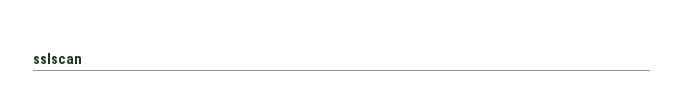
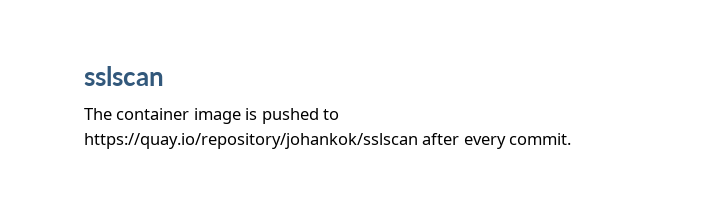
(82, 58) none -> [84,108,340,124] [84,133,572,149] // The container image is pushed to https://quay.io/repository/johankok/sslscan after every commit.

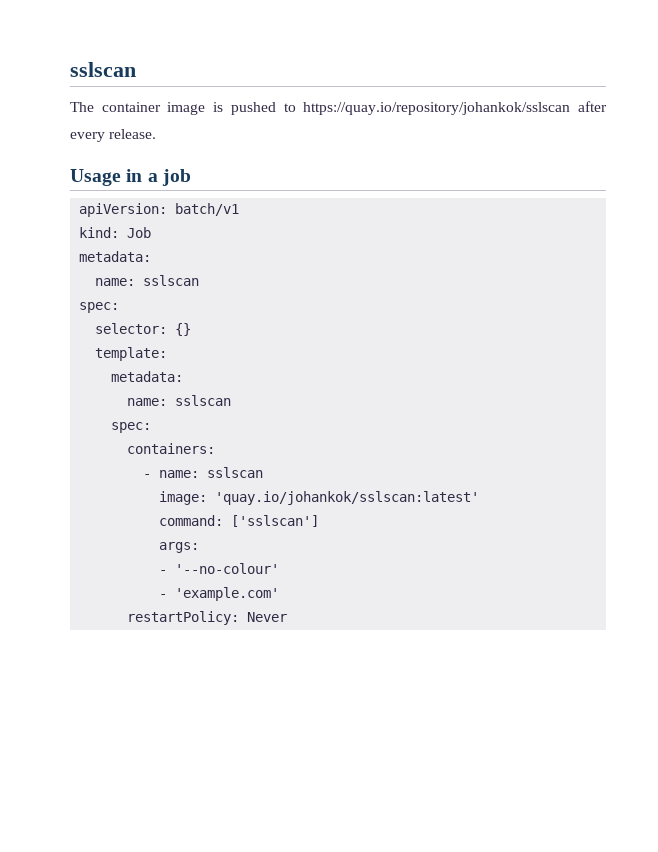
[509,133,572,145] commit. -> [109,129,157,139] [70,169,191,186] [79,203,240,217] [79,227,152,238] [79,251,152,262] [95,275,200,286] [79,302,120,313] [95,323,192,336] [95,347,168,361] [111,371,184,382] [127,395,232,406] [111,422,152,433] [127,443,216,454] [143,467,264,478] [159,491,480,505] [159,515,320,527] [159,542,200,553] [159,563,280,574] [159,587,280,601] [127,611,288,625] release. // Usage in a job // apiVersion: batch/v1 // kind: Job // metadata: // name: sslscan // spec: // selector: {} // template: // metadata: // name: sslscan // spec: // containers: // - name: sslscan // image: 'quay.io/johankok/sslscan:latest' // command: ['sslscan'] // args: // - '--no-colour' // - 'example.com' // restartPolicy: Never

